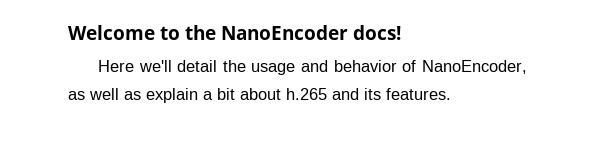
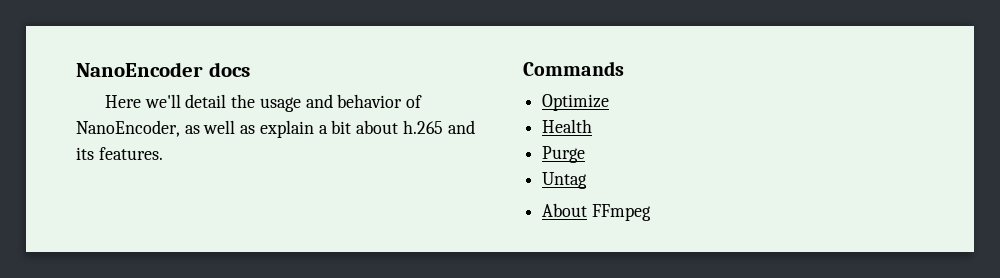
[68,25,401,40] Welcome to the NanoEncoder docs! -> [76,62,250,77] NanoEncoder docs
(451, 94) none -> [523,61,624,76] [542,94,610,111] [542,119,593,133] [542,146,586,163] [542,172,588,189] [542,203,651,221] // Commands // Optimize // Health // Purge // Untag // About FFmpeg

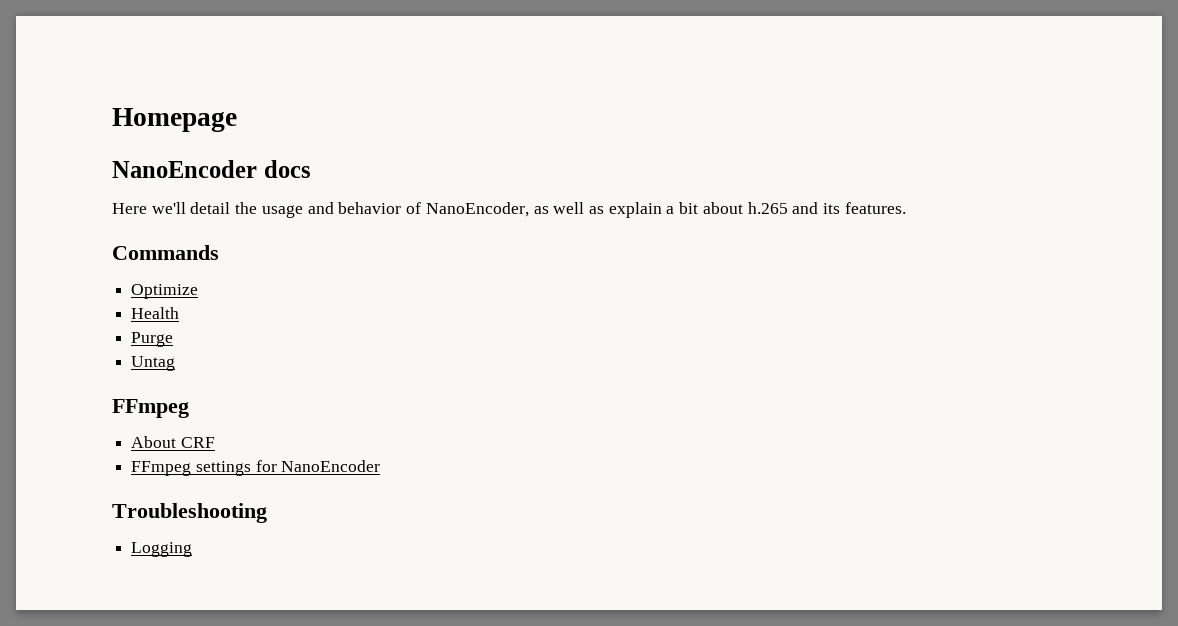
(76, 69) none -> [112,108,237,132] Homepage //
(588, 180) none -> [112,399,189,418] // FFmpeg
[591,204,651,221] FFmpeg -> [180,437,215,448] [131,460,381,476] [112,503,267,523] [131,542,193,557] CRF // FFmpeg settings for NanoEncoder // Troubleshooting // Logging

